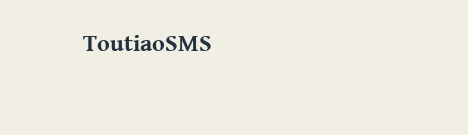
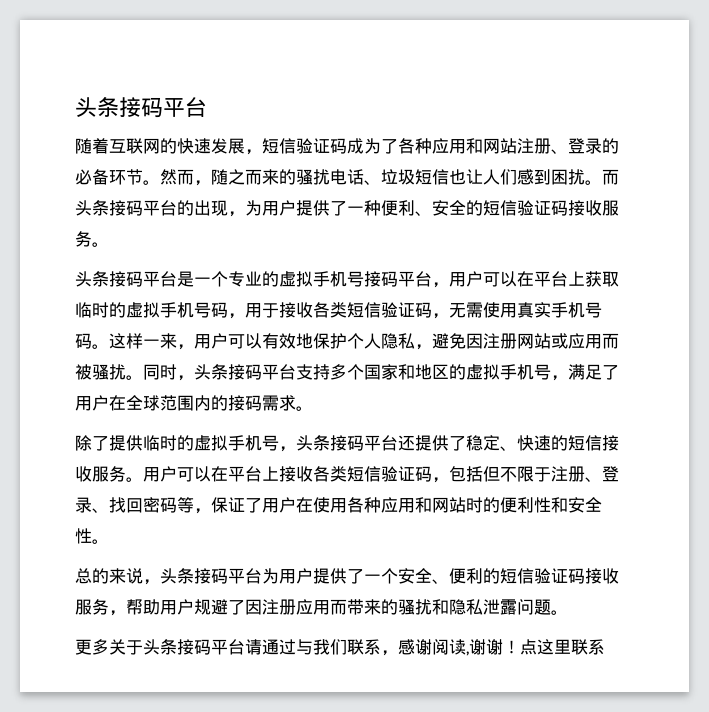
[83,35,212,51] ToutiaoSMS -> [75,97,207,118] [75,138,619,155] [75,169,619,186] [75,200,619,217] [75,231,109,247] [75,271,619,288] [75,302,602,319] [75,333,619,350] [75,364,619,381] [75,395,313,411] [75,435,619,452] [75,466,619,483] [75,497,602,514] [75,528,109,544] [75,568,619,585] [75,599,568,616] [75,639,605,656] 头条接码平台 // 随着互联网的快速发展，短信验证码成为了各种应用和网站注册、登录的必备环节。然而，随之而来的骚扰电话、垃圾短信也让人们感到困扰。而头条接码平台的出现，为用户提供了一种便利、安全的短信验证码接收服务。 // 头条接码平台是一个专业的虚拟手机号接码平台，用户可以在平台上获取临时的虚拟手机号码，用于接收各类短信验证码，无需使用真实手机号码。这样一来，用户可以有效地保护个人隐私，避免因注册网站或应用而被骚扰。同时，头条接码平台支持多个国家和地区的虚拟手机号，满足了用户在全球范围内的接码需求。 // 除了提供临时的虚拟手机号，头条接码平台还提供了稳定、快速的短信接收服务。用户可以在平台上接收各类短信验证码，包括但不限于注册、登录、找回密码等，保证了用户在使用各种应用和网站时的便利性和安全性。 // 总的来说，头条接码平台为用户提供了一个安全、便利的短信验证码接收服务，帮助用户规避了因注册应用而带来的骚扰和隐私泄露问题。 // 更多关于头条接码平台请通过与我们联系，感谢阅读,谢谢！点这里联系

